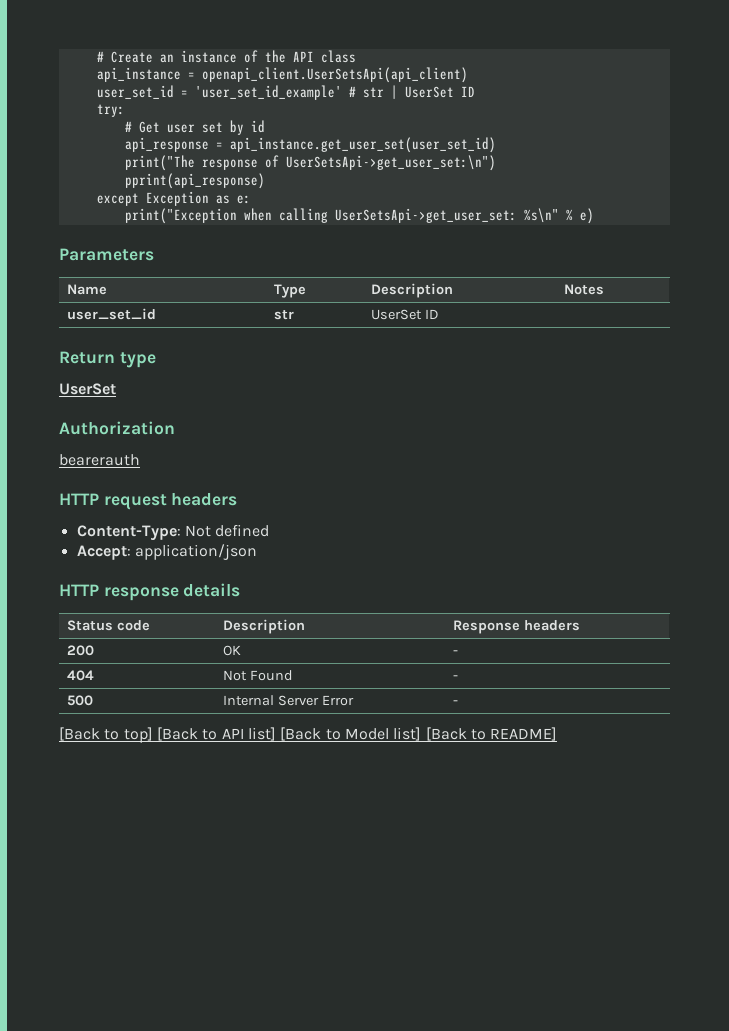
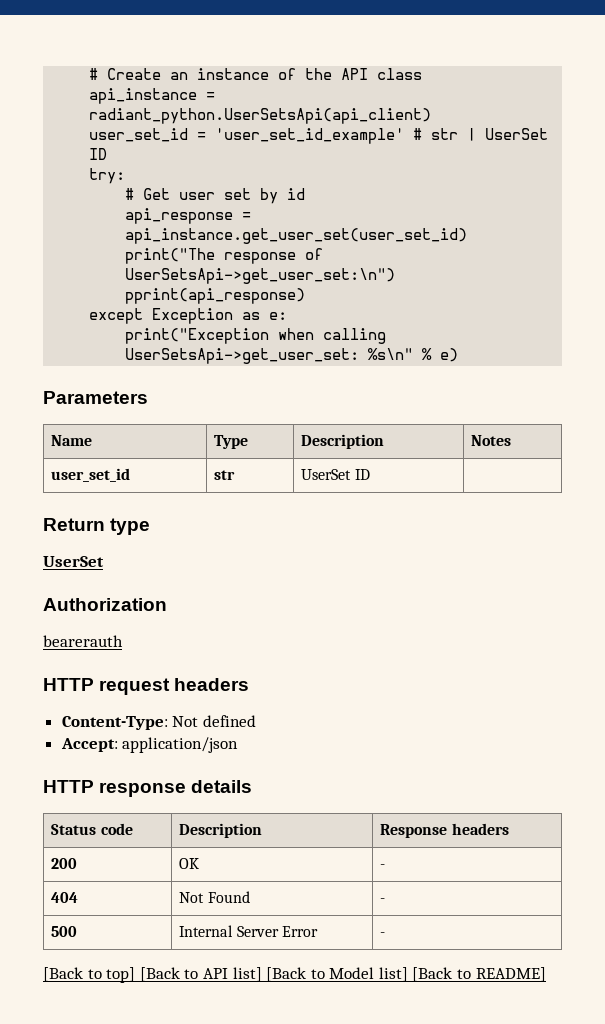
[201,67,468,83] openapi_client.UserSetsApi(api_client) -> [89,108,432,124] radiant_python.UserSetsApi(api_client)

